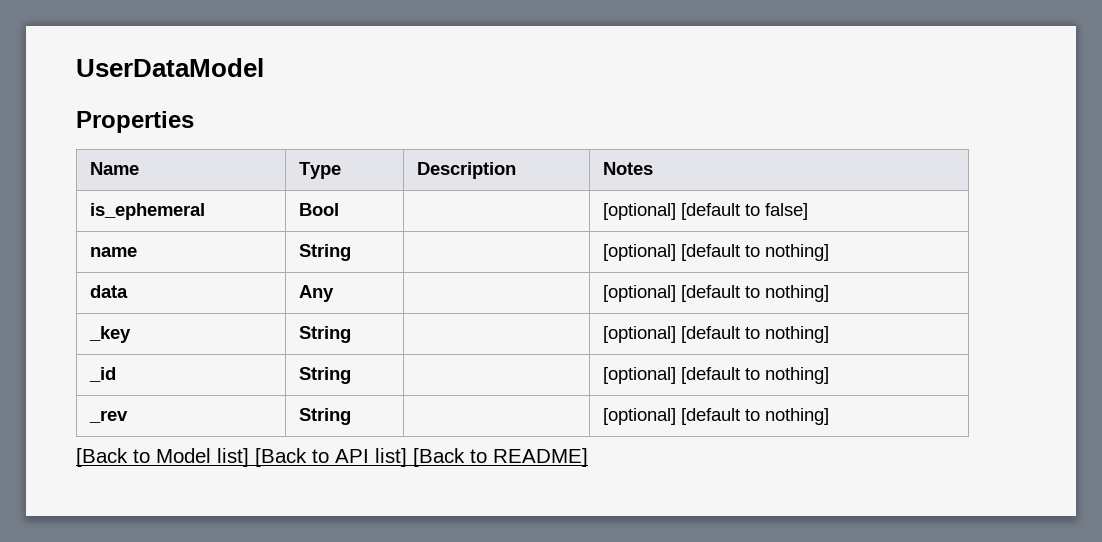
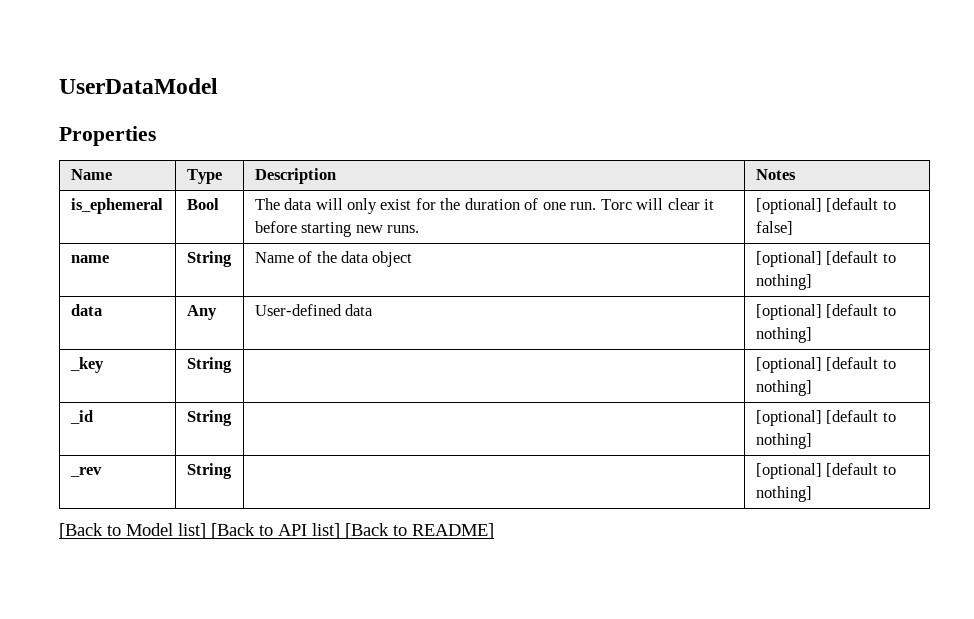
(339, 209) none -> [254,198,714,214] [254,221,419,237] The data will only exist for the duration of one run. Torc will clear it before starting new runs.
(351, 252) none -> [254,251,413,267] Name of the data object
(334, 293) none -> [254,304,374,316] User-defined data

